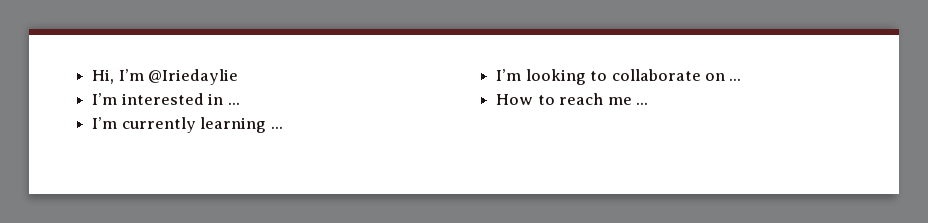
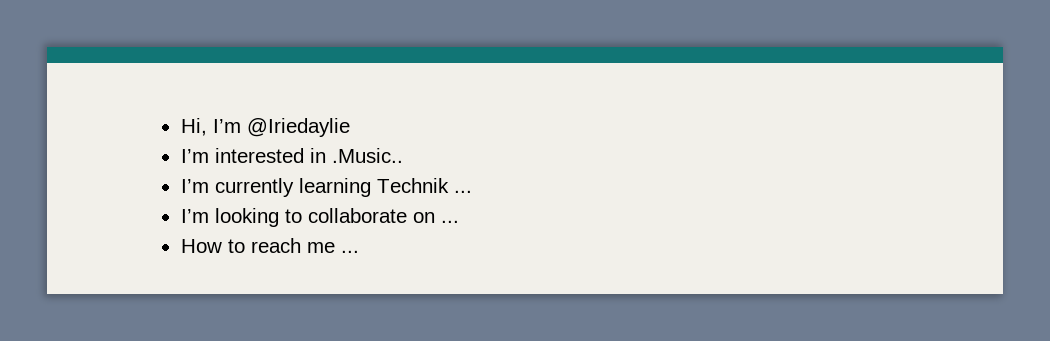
[227,102,240,105] ... -> [331,148,403,163] .Music..
(267, 125) none -> [376,178,449,193] Technik

